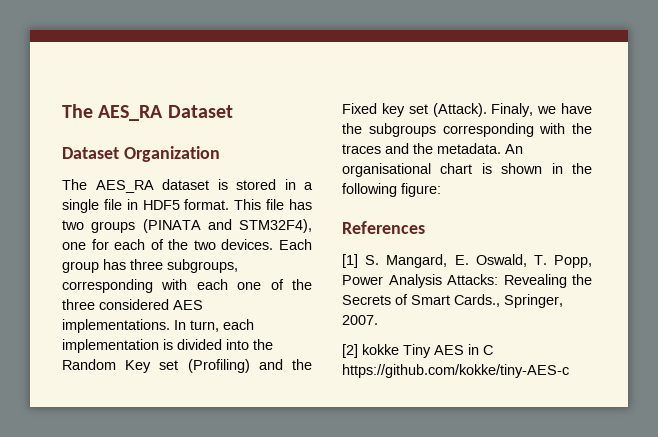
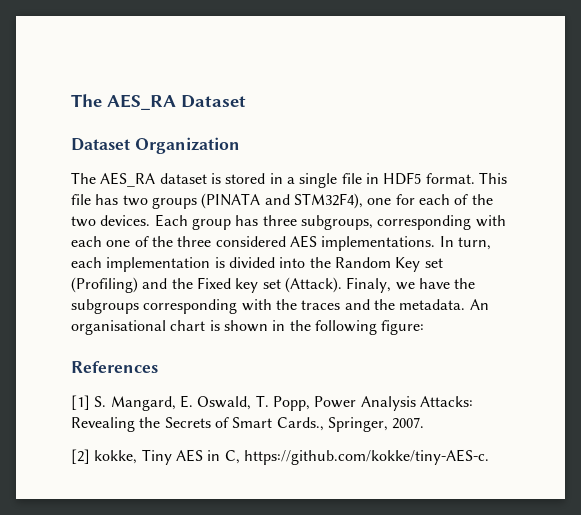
[362,344,399,355] kokke -> [94,450,138,464] kokke,
[483,345,493,355] [342,364,569,378] C https://github.com/kokke/tiny-AES-c -> [224,449,489,465] C, https://github.com/kokke/tiny-AES-c.

